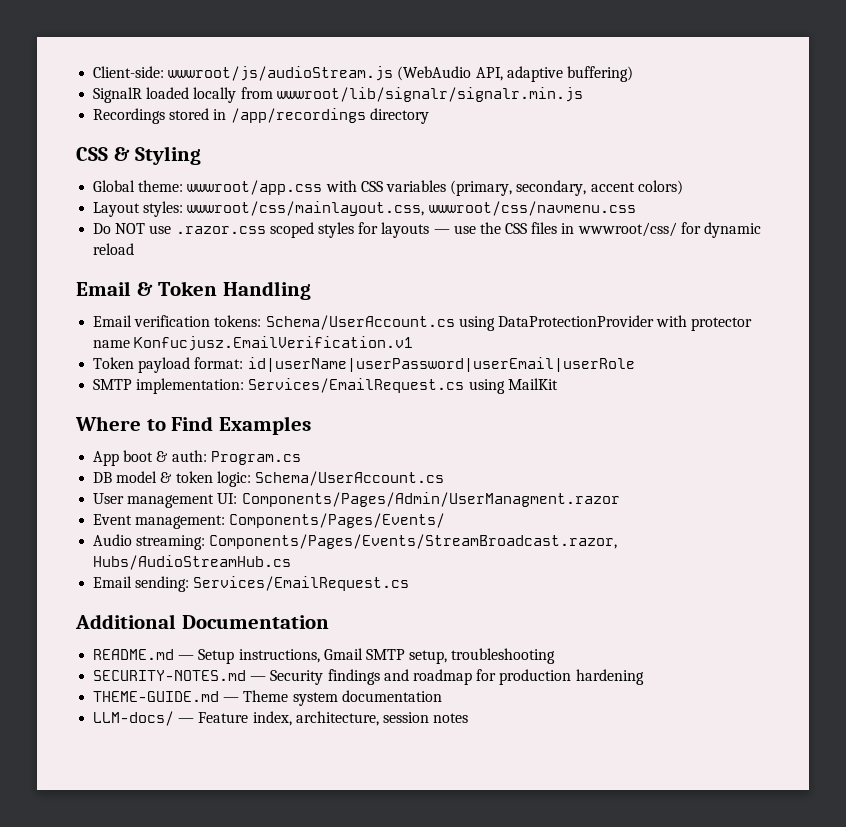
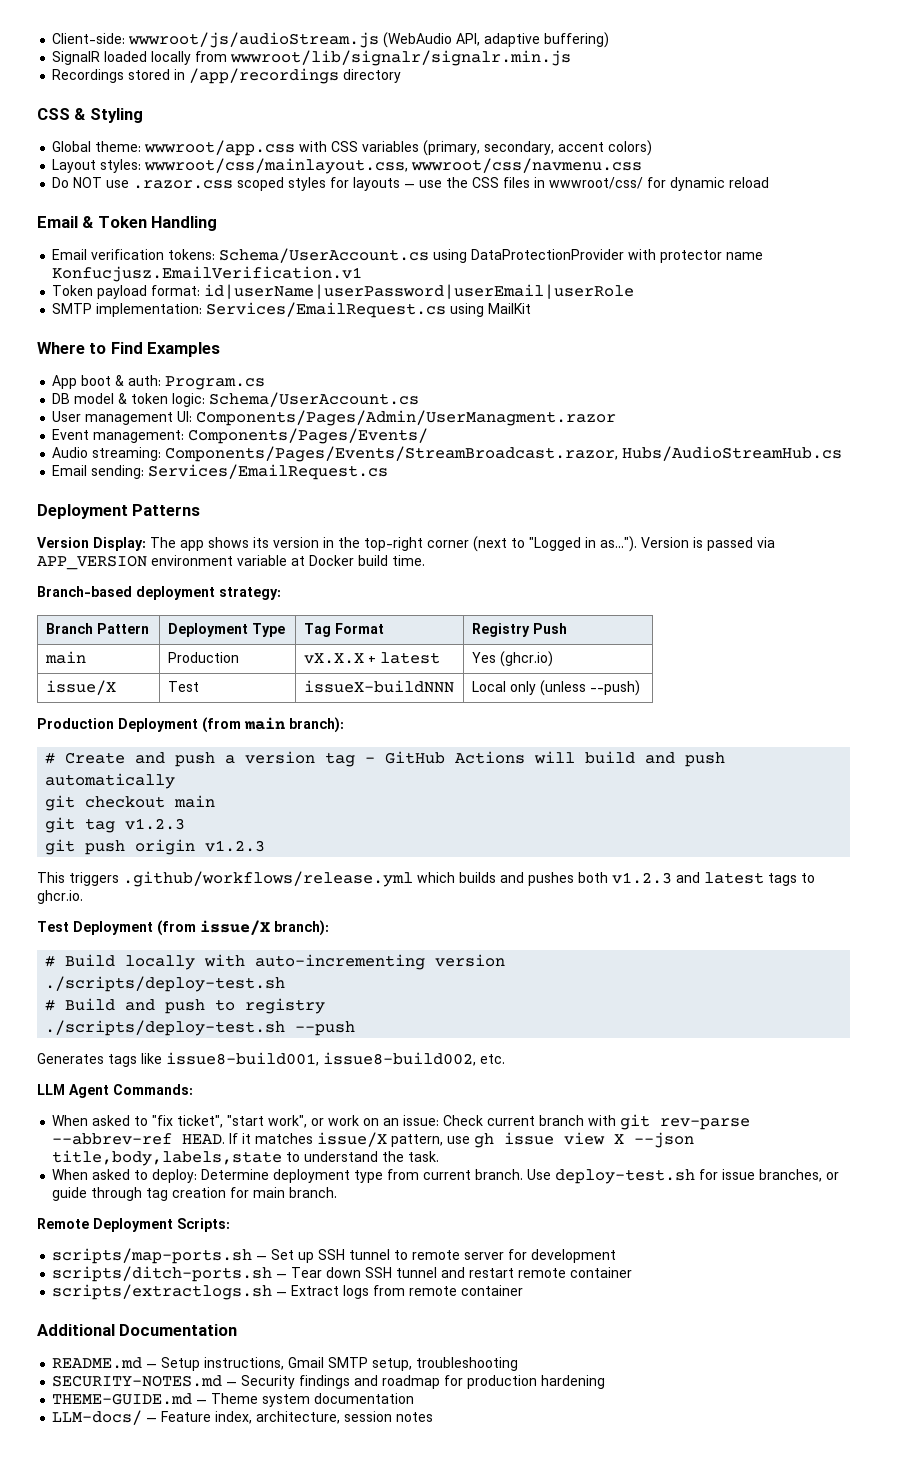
(410, 583) none -> [37,504,201,519] [37,536,775,552] [37,555,425,570] [37,586,281,600] [45,623,149,634] [167,623,285,637] [303,623,384,637] [471,623,567,637] [44,651,86,664] [167,652,239,663] [303,652,440,664] [471,651,553,667] [45,680,116,695] [167,681,199,692] [303,680,454,693] [471,680,640,696] [37,717,344,733] [45,751,726,767] [45,773,176,789] [45,795,216,811] [45,817,186,833] [45,839,266,855] [37,871,815,887] [37,890,83,904] [37,920,329,936] [45,954,506,970] [45,976,286,992] [45,998,326,1014] [45,1020,356,1036] [37,1052,505,1067] [37,1084,193,1098] [52,1114,751,1130] [52,1132,695,1148] [52,1150,440,1166] [52,1169,840,1184] [52,1187,338,1201] [37,1218,230,1232] [52,1248,617,1264] [52,1266,633,1282] [52,1284,524,1300] // Deployment Patterns // Version Display: The app shows its version in the top-right corner (next to "Logged in as..."). Version is passed via APP_VERSION environment variable at Docker build time. // Branch-based deployment strategy: // Branch Pattern | Deployment Type | Tag Format | Registry Push // main | Production | vX.X.X + latest | Yes (ghcr.io) // issue/X | Test | issueX-buildNNN | Local only (unless --push) // Production Deployment (from main branch): // # Create and push a version tag - GitHub Actions will build and push automatically // git checkout main // git tag v1.2.3 // git push origin v1.2.3 // This triggers .github/workflows/release.yml which builds and pushes both v1.2.3 and latest tags to ghcr.io. // Test Deployment (from issue/X branch): // # Build locally with auto-incrementing version // ./scripts/deploy-test.sh // # Build and push to registry // ./scripts/deploy-test.sh --push // Generates tags like issue8-build001, issue8-build002, etc. // LLM Agent Commands: // When asked to "fix ticket", "start work", or work on an issue: Check current branch with git rev-parse --abbrev-ref HEAD. If it matches issue/X pattern, use gh issue view X --json title,body,labels,state to understand the task. // When asked to deploy: Determine deployment type from current branch. Use deploy-test.sh for issue branches, or guide through tag creation for main branch. // Remote Deployment Scripts: // scripts/map-ports.sh — Set up SSH tunnel to remote server for development // scripts/ditch-ports.sh — Tear down SSH tunnel and restart remote container // scripts/extractlogs.sh — Extract logs from remote container

